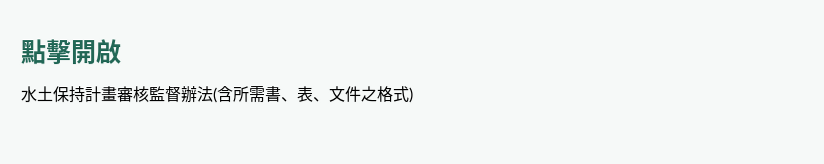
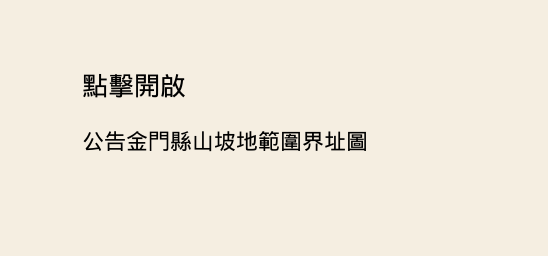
[21,86,414,104] 水土保持計畫審核監督辦法(含所需書、表、文件之格式) -> [82,131,368,152] 公告金門縣山坡地範圍界址圖

